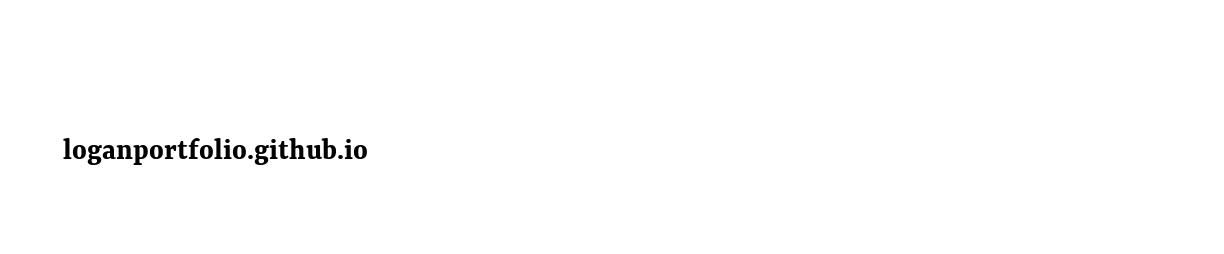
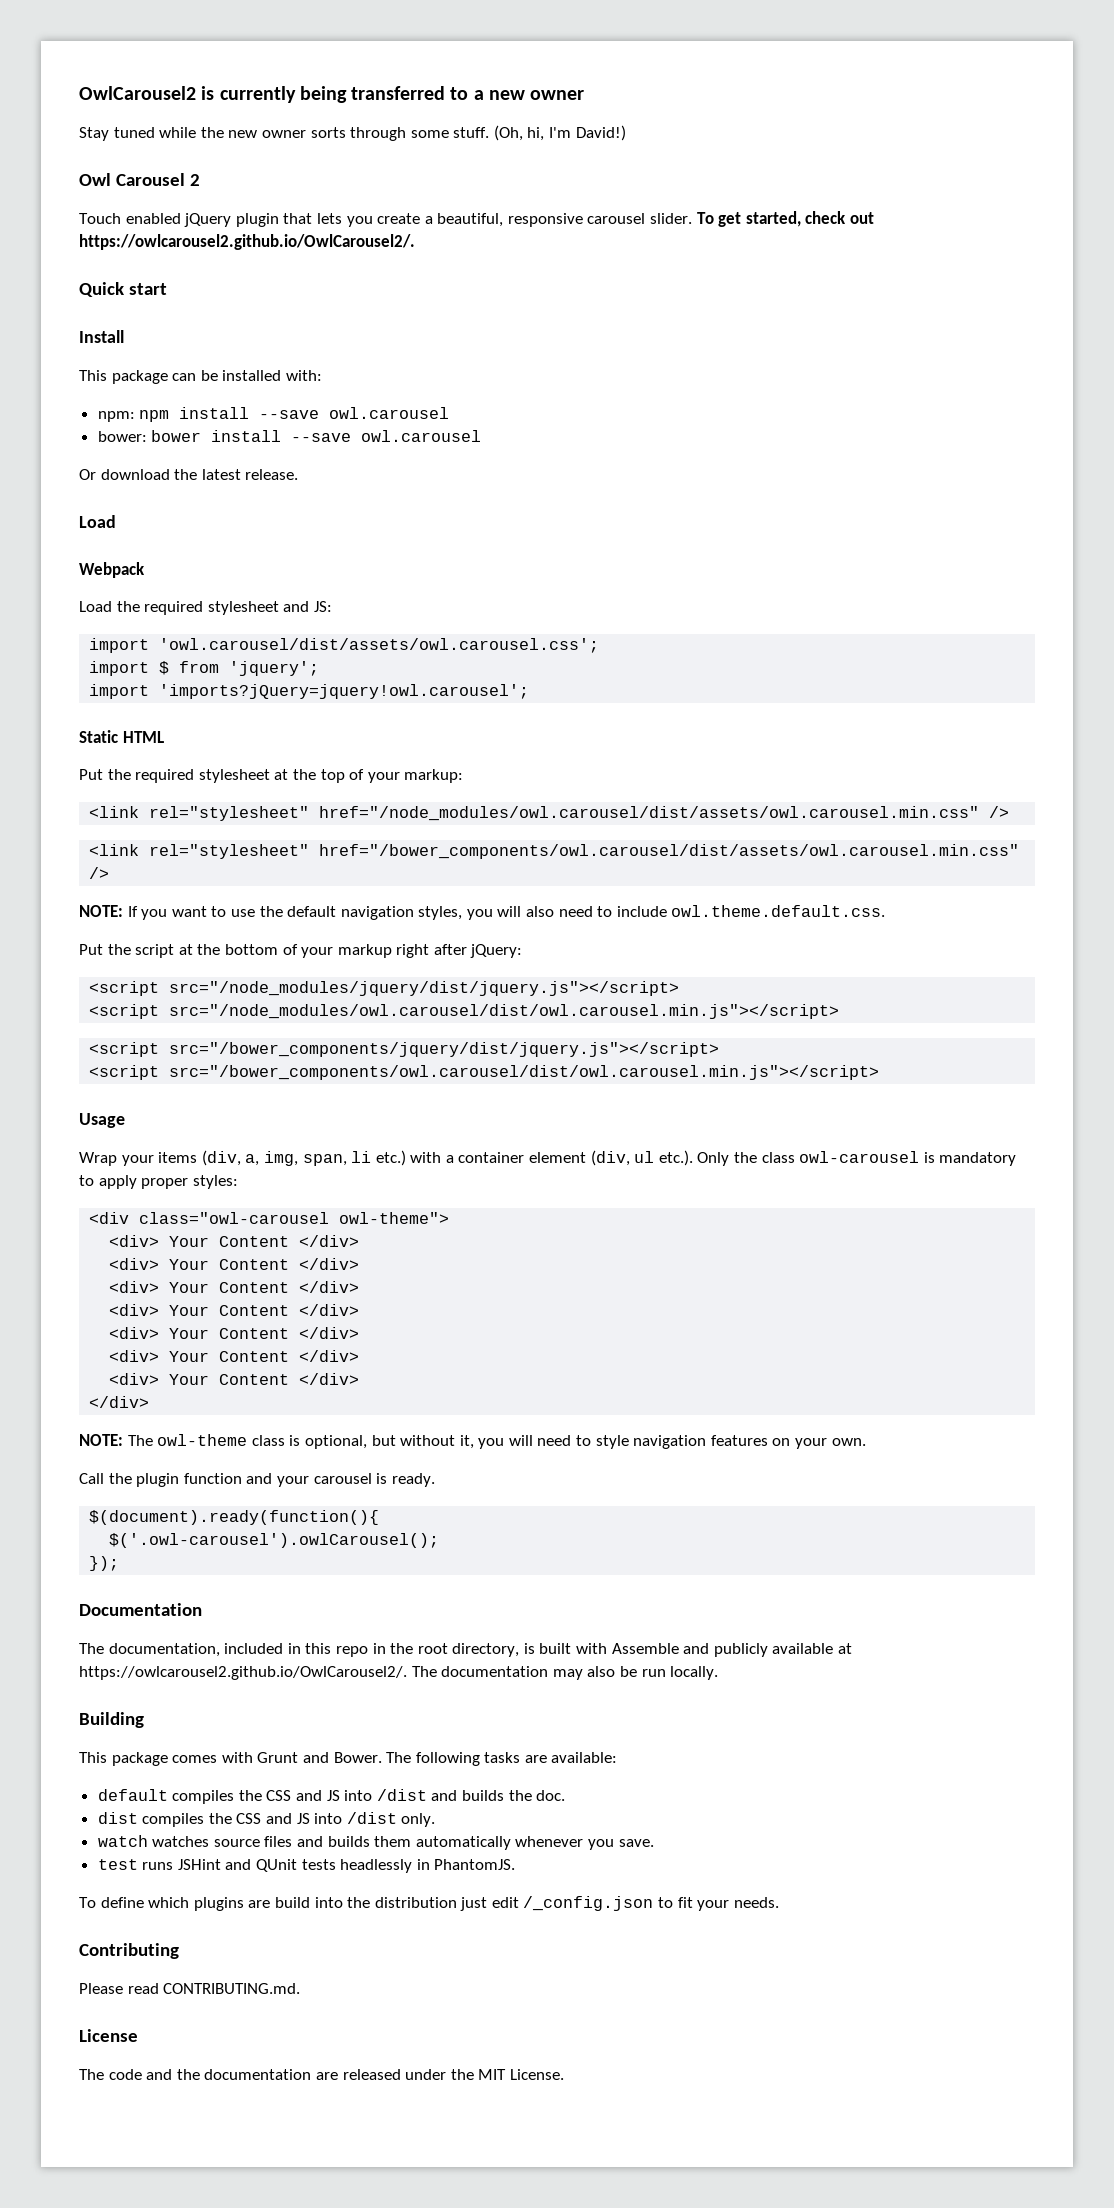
[63,138,368,165] loganportfolio.github.io -> [79,86,585,103] [79,125,626,141] [79,173,200,186] [79,211,875,227] [79,234,415,250] [79,282,167,297] [79,330,124,343] [79,370,322,384] [97,407,450,422] [97,430,482,442] [79,469,299,480] [79,515,116,528] [79,562,145,578] [79,601,332,615] [89,638,600,653] [89,661,320,676] [89,684,530,699] [79,730,164,743] [79,769,464,783] [89,806,1010,821] [89,844,1020,859] [89,867,110,879] [79,905,886,920] [79,944,523,958] [89,981,680,996] [89,1004,840,1019] [89,1042,720,1057] [89,1065,880,1080] [79,1113,125,1128] [79,1150,1017,1166] [79,1175,238,1189] [89,1212,450,1224] [109,1235,360,1247] [109,1258,360,1270] [109,1281,360,1293] [109,1304,360,1316] [109,1327,360,1339] [109,1350,360,1362] [109,1373,360,1385] [89,1396,150,1408] [79,1434,866,1449] [79,1473,435,1487] [89,1510,380,1525] [109,1533,440,1548] [89,1556,120,1571] [79,1603,202,1616] [79,1643,853,1657] [79,1666,719,1680] [79,1712,144,1728] [79,1752,618,1766] [97,1789,566,1804] [97,1812,436,1827] [97,1835,654,1850] [97,1859,516,1873] [79,1896,779,1911] [79,1943,179,1959] [79,1983,301,1994] [79,2029,138,2042] [79,2069,564,2080] OwlCarousel2 is currently being transferred to a new owner // Stay tuned while the new owner sorts through some stuff. (Oh, hi, I'm David!) // Owl Carousel 2 // Touch enabled jQuery plugin that lets you create a beautiful, responsive carousel slider. To get started, check out https://owlcarousel2.github.io/OwlCarousel2/. // Quick start // Install // This package can be installed with: // npm: npm install --save owl.carousel // bower: bower install --save owl.carousel // Or download the latest release. // Load // Webpack // Load the required stylesheet and JS: // import 'owl.carousel/dist/assets/owl.carousel.css'; // import $ from 'jquery'; // import 'imports?jQuery=jquery!owl.carousel'; // Static HTML // Put the required stylesheet at the top of your markup: // <link rel="stylesheet" href="/node_modules/owl.carousel/dist/assets/owl.carousel.min.css" /> // <link rel="stylesheet" href="/bower_components/owl.carousel/dist/assets/owl.carousel.min.css" /> // NOTE: If you want to use the default navigation styles, you will also need to include owl.theme.default.css. // Put the script at the bottom of your markup right after jQuery: // <script src="/node_modules/jquery/dist/jquery.js"></script> // <script src="/node_modules/owl.carousel/dist/owl.carousel.min.js"></script> // <script src="/bower_components/jquery/dist/jquery.js"></script> // <script src="/bower_components/owl.carousel/dist/owl.carousel.min.js"></script> // Usage // Wrap your items (div, a, img, span, li etc.) with a container element (div, ul etc.). Only the class owl-carousel is mandatory to apply proper styles: // <div class="owl-carousel owl-theme"> // <div> Your Content </div> // <div> Your Content </div> // <div> Your Content </div> // <div> Your Content </div> // <div> Your Content </div> // <div> Your Content </div> // <div> Your Content </div> // </div> // NOTE: The owl-theme class is optional, but without it, you will need to style navigation features on your own. // Call the plugin function and your carousel is ready. // $(document).ready(function(){ // $('.owl-carousel').owlCarousel(); // }); // Documentation // The documentation, included in this repo in the root directory, is built with Assemble and publicly available at https://owlcarousel2.github.io/OwlCarousel2/. The documentation may also be run locally. // Building // This package comes with Grunt and Bower. The following tasks are available: // default compiles the CSS and JS into /dist and builds the doc. // dist compiles the CSS and JS into /dist only. // watch watches source files and builds them automatically whenever you save. // test runs JSHint and QUnit tests headlessly in PhantomJS. // To define which plugins are build into the distribution just edit /_config.json to fit your needs. // Contributing // Please read CONTRIBUTING.md. // License // The code and the documentation are released under the MIT License.

